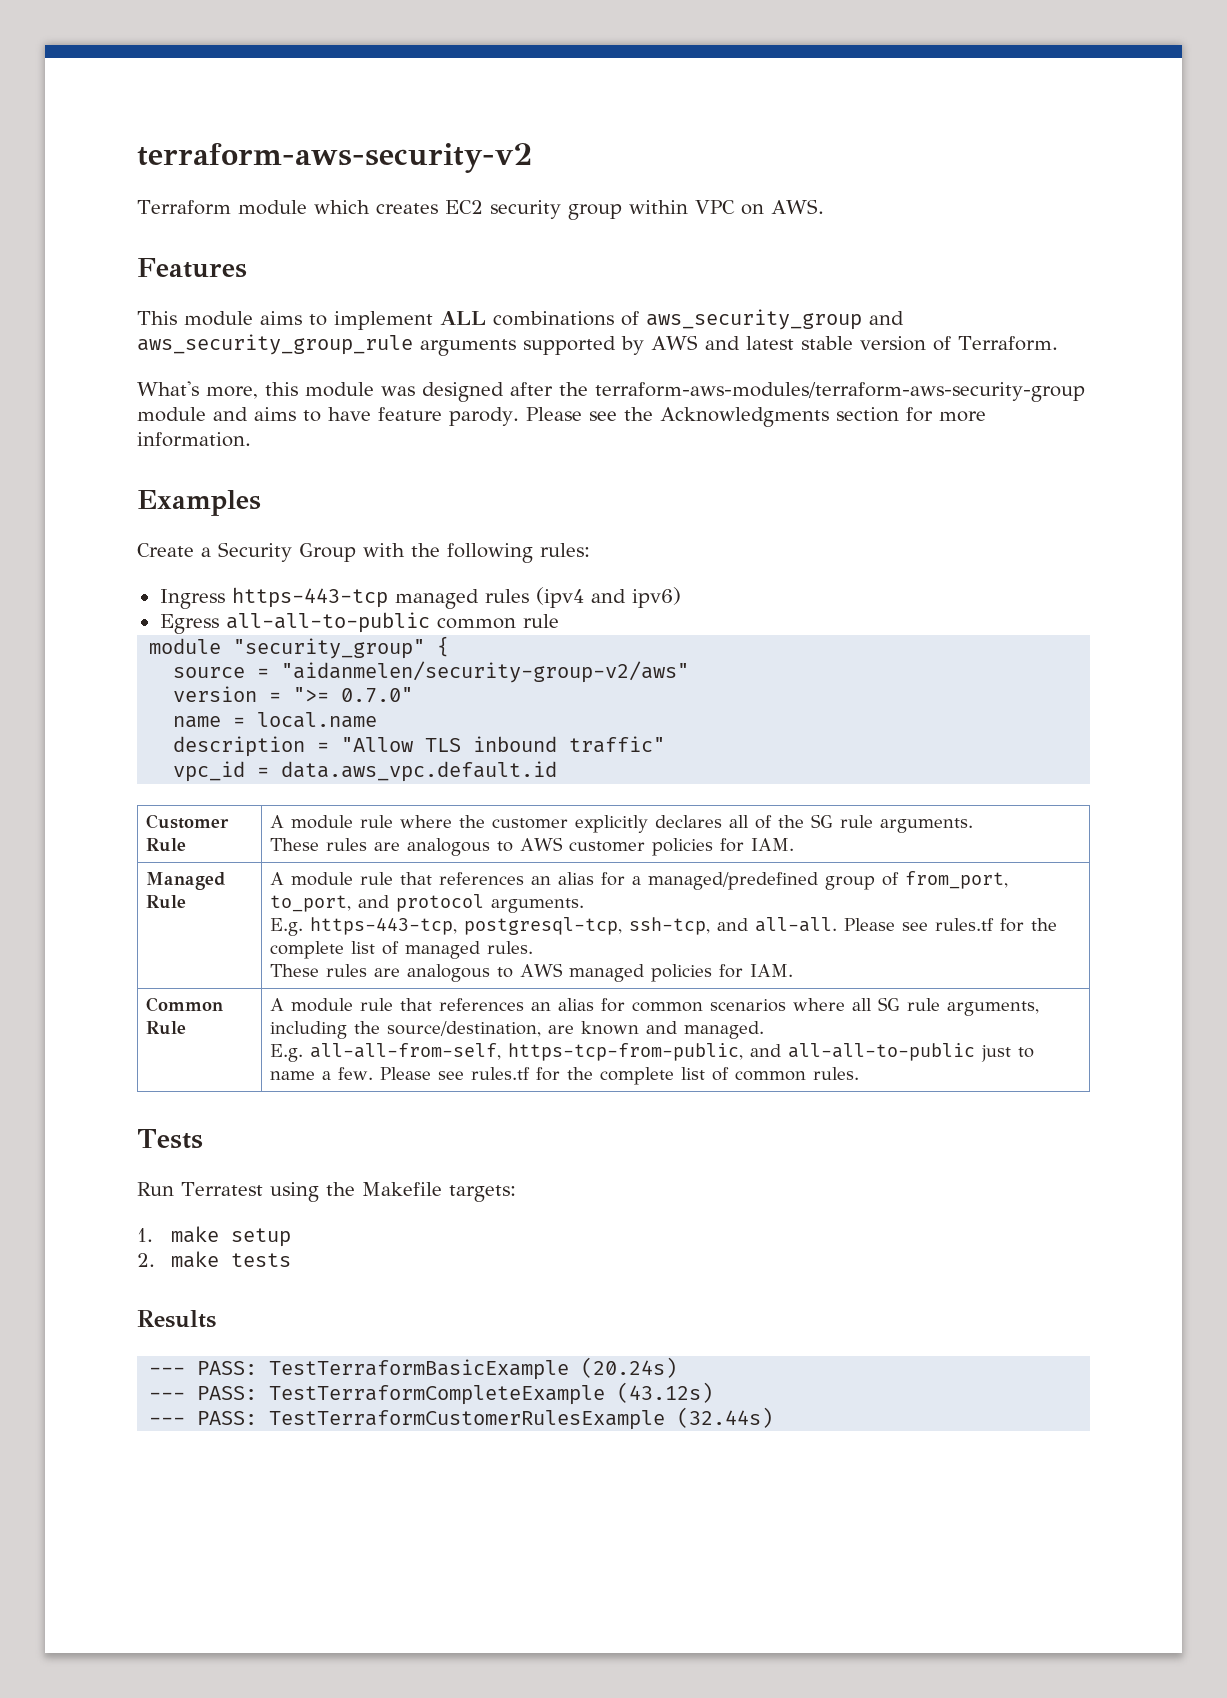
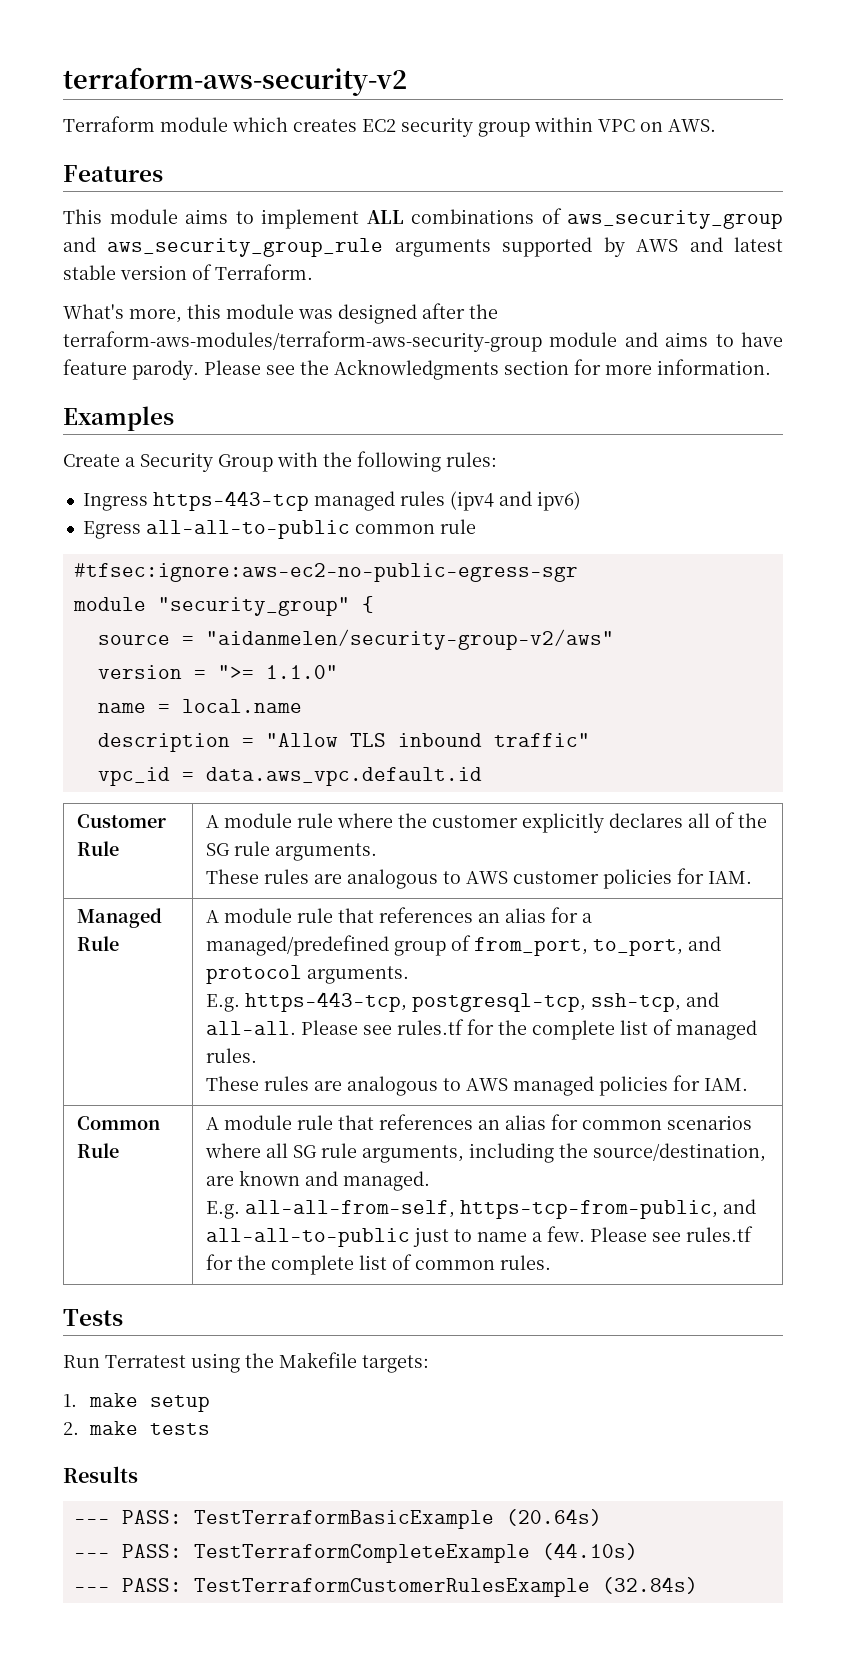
(559, 621) none -> [73,563,578,582] // #tfsec:ignore:aws-ec2-no-public-egress-sgr
[341,687,414,703] 0.7.0" -> [265,665,338,679] 1.1.0"
[581,1357,678,1378] (20.24s) -> [505,1509,602,1526] (20.64s)
[617,1382,714,1403] (43.12s) -> [541,1543,638,1560] (44.10s)
[677,1407,774,1428] (32.44s) -> [601,1577,698,1594] (32.84s)

